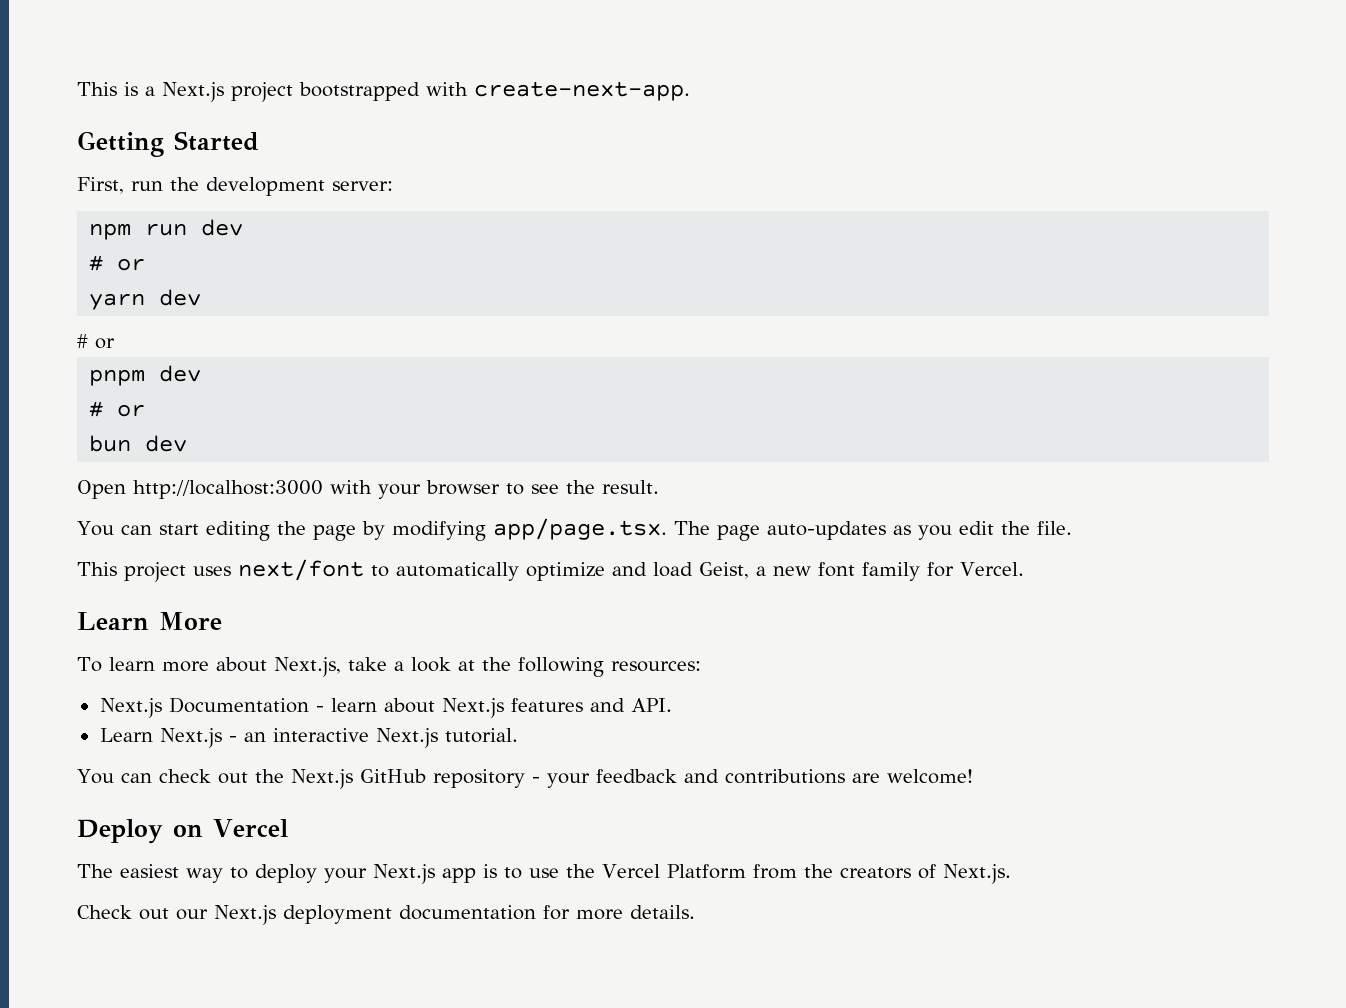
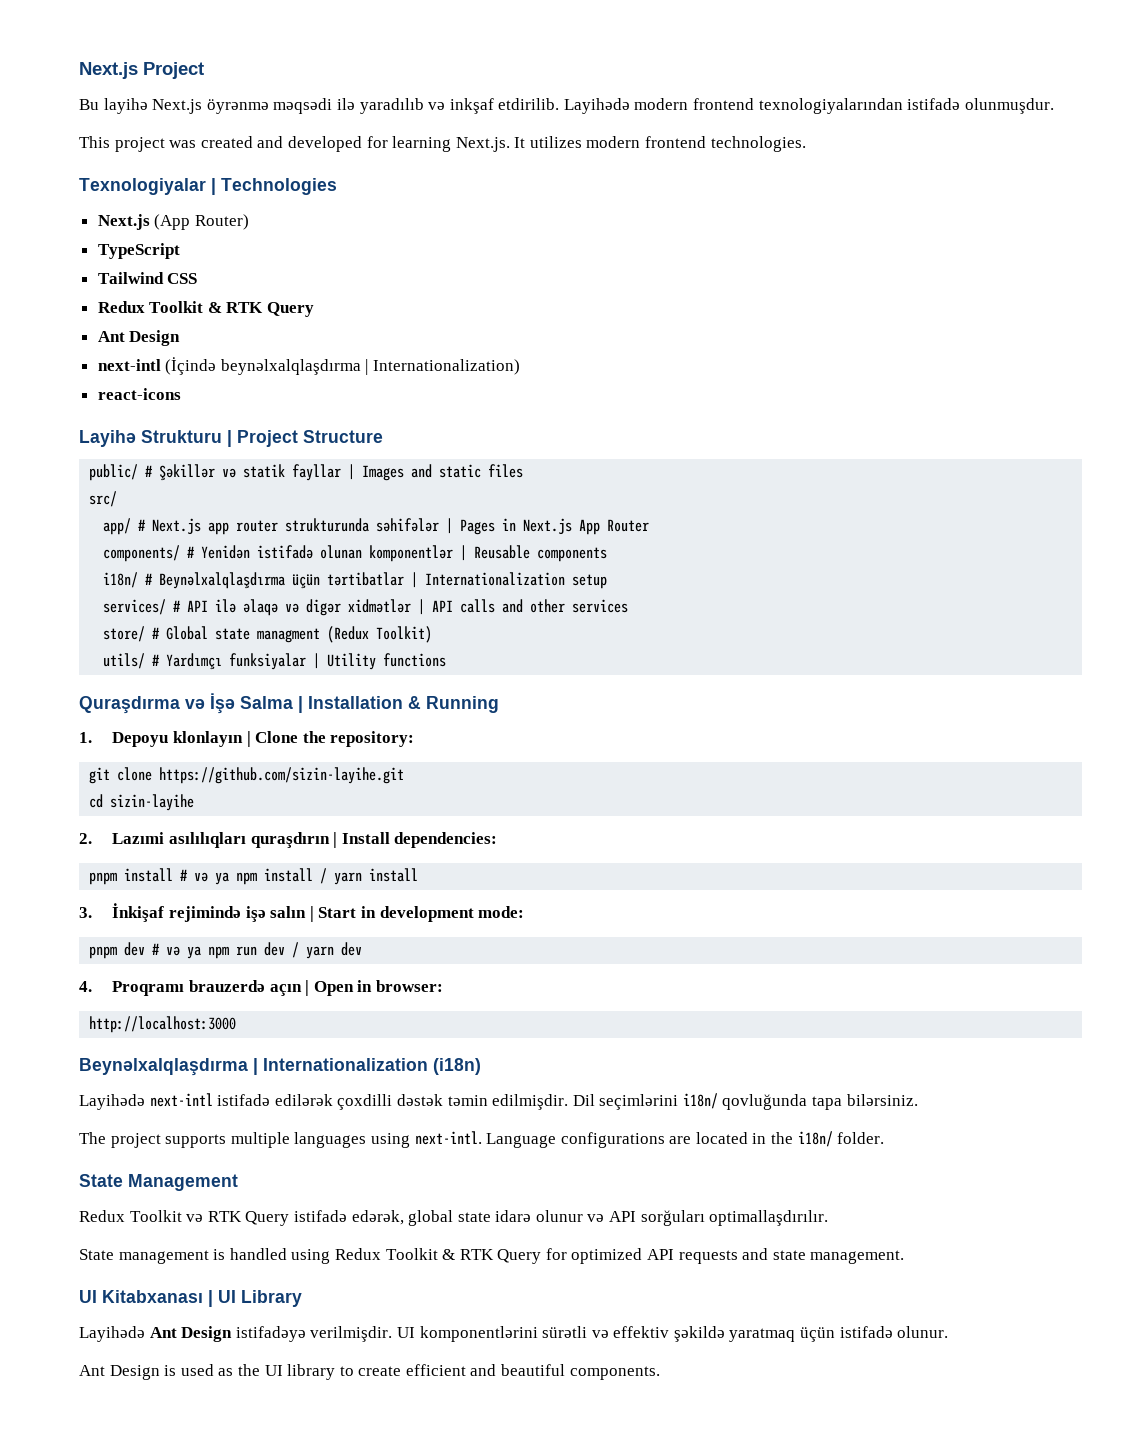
[77,81,690,102] [77,131,259,157] [77,177,393,196] This is a Next.js project bootstrapped with create-next-app. // Getting Started // First, run the development server: // -> [79,62,204,79] [79,98,1054,114] [79,136,806,152] [79,178,337,195] [97,214,249,230] [97,243,180,259] [97,272,198,284] [97,301,315,317] [97,330,181,346] [97,357,521,375] [97,388,181,400] [79,430,383,447] [89,464,524,481] [89,491,118,507] [103,518,650,535] [103,545,608,562] [103,572,608,589] [103,599,629,616] [103,626,433,643] [103,653,447,670] [79,693,499,714] [79,731,415,747] [89,767,405,784] [89,794,195,811] [79,832,498,848] [89,868,419,885] [79,903,525,922] [89,942,202,959] Next.js Project // Bu layihə Next.js öyrənmə məqsədi ilə yaradılıb və inkşaf etdirilib. Layihədə modern frontend texnologiyalarından istifadə olunmuşdur. // This project was created and developed for learning Next.js. It utilizes modern frontend technologies. // Texnologiyalar | Technologies // Next.js (App Router) // TypeScript // Tailwind CSS // Redux Toolkit & RTK Query // Ant Design // next-intl (İçində beynəlxalqlaşdırma | Internationalization) // react-icons // Layihə Strukturu | Project Structure // public/ # Şəkillər və statik fayllar | Images and static files // src/ // app/ # Next.js app router strukturunda səhifələr | Pages in Next.js App Router // components/ # Yenidən istifadə olunan komponentlər | Reusable components // i18n/ # Beynəlxalqlaşdırma üçün tərtibatlar | Internationalization setup // services/ # API ilə əlaqə və digər xidmətlər | API calls and other services // store/ # Global state managment (Redux Toolkit) // utils/ # Yardımçı funksiyalar | Utility functions // Quraşdırma və İşə Salma | Installation & Running // 1. Depoyu klonlayın | Clone the repository: // git clone https://github.com/sizin-layihe.git // cd sizin-layihe // 2. Lazımi asılılıqları quraşdırın | Install dependencies: // pnpm install # və ya npm install / yarn install // 3. İnkişaf rejimində işə salın | Start in development mode: // pnpm dev # və ya
[89,255,146,271] // # or // -> [292,942,300,958] /
[77,334,115,349] [89,365,202,386] [89,401,146,417] [89,435,188,452] [77,480,659,499] [77,518,1072,541] [77,559,1024,582] [77,612,222,630] [77,657,701,677] [99,697,672,718] [99,728,518,748] [77,769,973,789] [77,819,288,844] [77,864,1011,884] [77,905,695,925] # or // pnpm dev // # or // bun dev // Open http://localhost:3000 with your browser to see the result. // You can start editing the page by modifying app/page.tsx. The page auto-updates as you edit the file. // This project uses next/font to automatically optimize and load Geist, a new font family for Vercel. // Learn More // To learn more about Next.js, take a look at the following resources: // Next.js Documentation - learn about Next.js features and API. // Learn Next.js - an interactive Next.js tutorial. // You can check out the Next.js GitHub repository - your feedback and contributions are welcome! // Deploy on Vercel // The easiest way to deploy your Next.js app is to use the Vercel Platform from the creators of Next.js. // Check out our Next.js deployment documentation for more details. -> [79,980,444,996] [89,1016,237,1033] [79,1058,481,1076] [79,1093,918,1110] [79,1131,885,1148] [79,1174,238,1191] [79,1210,829,1226] [79,1248,905,1264] [79,1290,302,1307] [79,1326,949,1342] [79,1364,660,1380] 4. Proqramı brauzerdə açın | Open in browser: // http://localhost:3000 // Beynəlxalqlaşdırma | Internationalization (i18n) // Layihədə next-intl istifadə edilərək çoxdilli dəstək təmin edilmişdir. Dil seçimlərini i18n/ qovluğunda tapa bilərsiniz. // The project supports multiple languages using next-intl. Language configurations are located in the i18n/ folder. // State Management // Redux Toolkit və RTK Query istifadə edərək, global state idarə olunur və API sorğuları optimallaşdırılır. // State management is handled using Redux Toolkit & RTK Query for optimized API requests and state management. // UI Kitabxanası | UI Library // Layihədə Ant Design istifadəyə verilmişdir. UI komponentlərini sürətli və effektiv şəkildə yaratmaq üçün istifadə olunur. // Ant Design is used as the UI library to create efficient and beautiful components.

